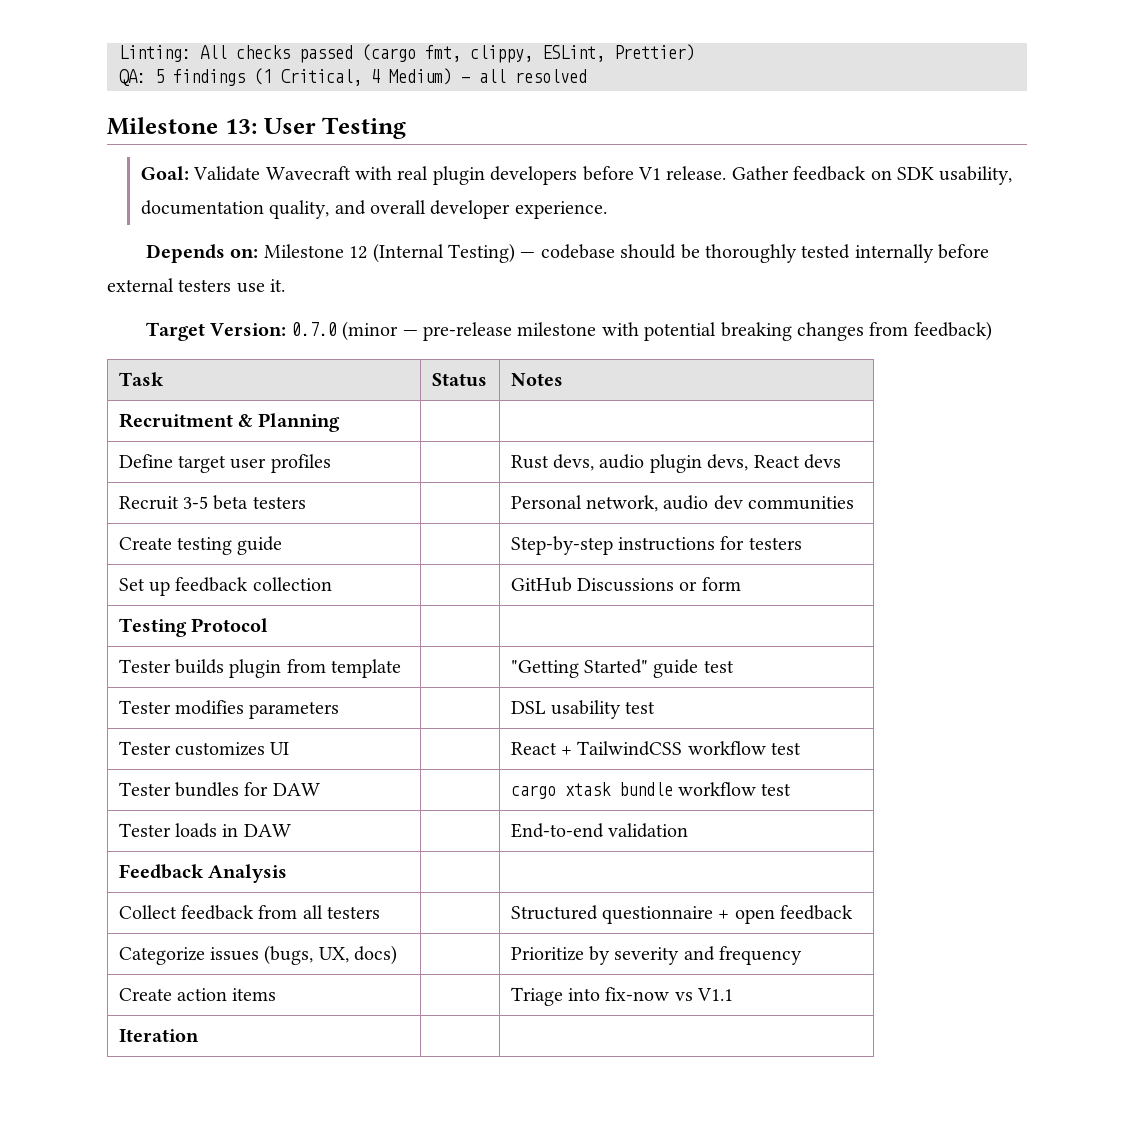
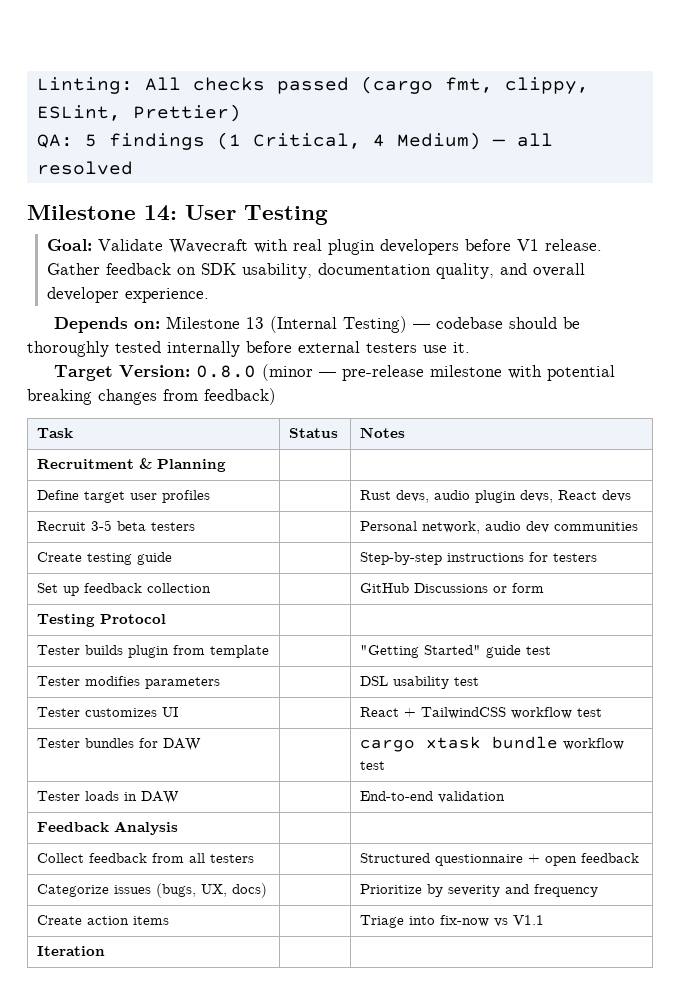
[224,119,257,134] 13: -> [144,205,177,221] 14:
[349,246,368,259] 12 -> [246,317,265,329] 13
[291,322,337,336] 0.7.0 -> [196,365,257,378] 0.8.0

